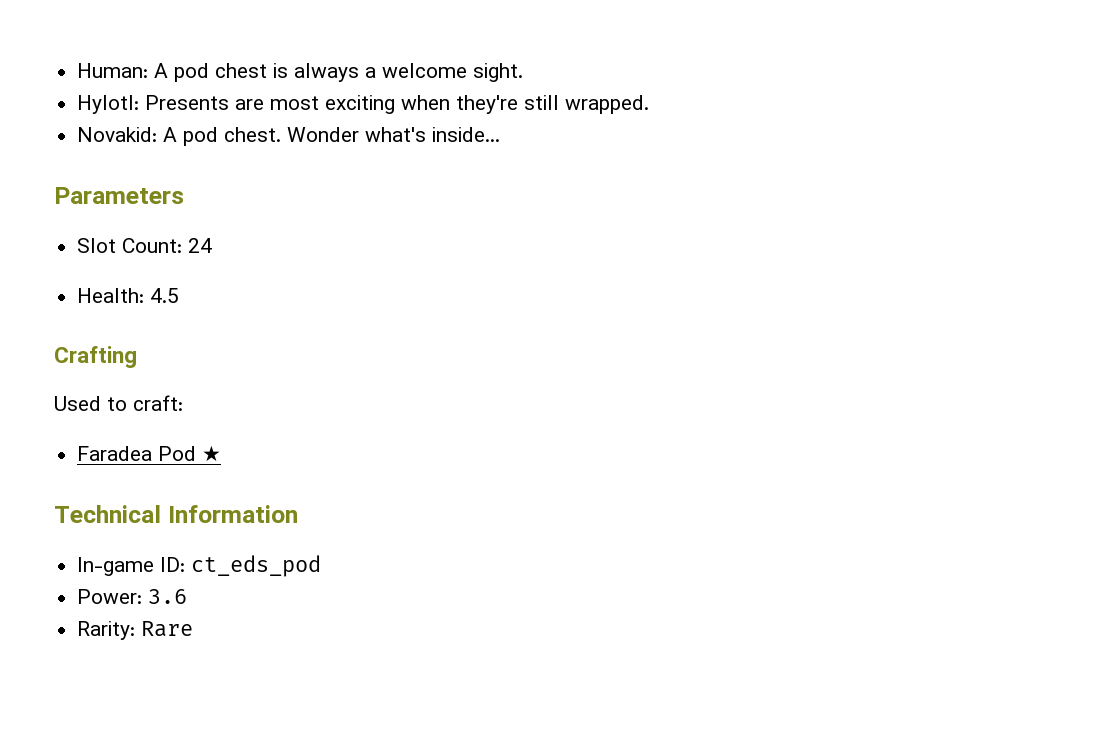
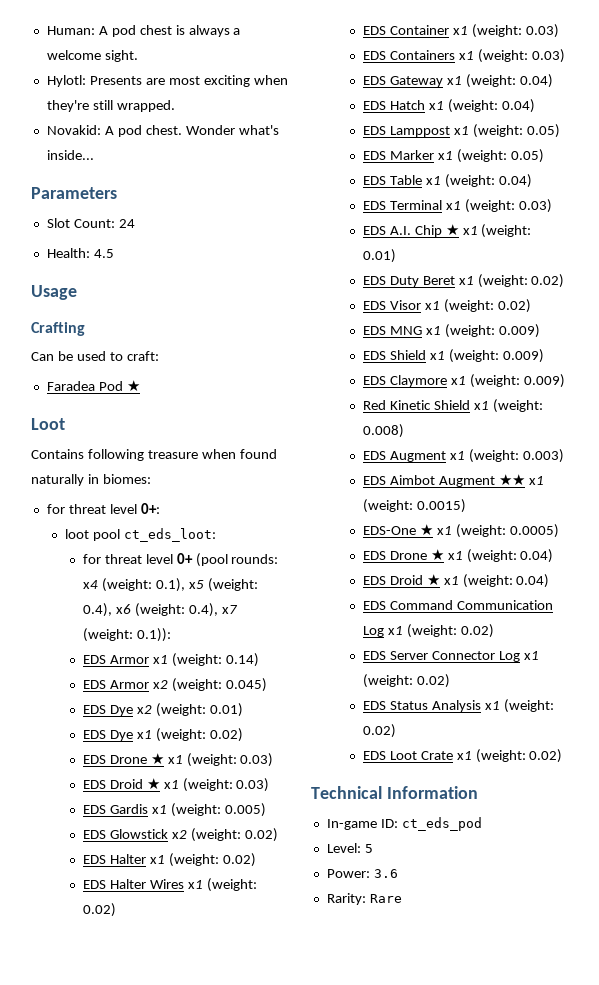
(180, 295) none -> [31,285,77,300] // Usage
[54,396,101,411] Used -> [31,351,106,361] Can be used
(222, 453) none -> [31,418,65,430] [31,449,277,461] [31,474,151,486] [46,503,160,514] [64,528,216,542] [82,553,279,567] [82,578,258,592] [82,603,238,617] [82,628,171,642] [82,653,259,667] [82,678,267,692] [82,703,243,717] [82,728,243,742] [82,753,274,767] [82,778,270,792] [82,803,266,817] [82,828,278,842] [82,853,256,867] [82,878,257,892] [82,903,116,917] [362,24,559,38] [362,49,565,63] [362,74,553,88] [362,99,535,113] [362,124,560,138] [362,149,544,163] [362,174,532,188] [362,199,552,213] [362,224,532,238] [362,249,396,263] [362,274,565,288] [362,299,531,313] [362,324,540,338] [362,349,544,363] [362,374,565,388] [362,399,543,413] [362,424,404,438] [362,449,564,463] [362,474,544,487] [362,499,466,513] [362,524,559,538] [362,549,554,563] [362,574,550,588] [362,600,553,610] [362,624,494,638] [362,651,539,662] [362,674,450,688] [362,699,554,713] [362,724,396,738] [362,749,563,763] // Loot // Contains following treasure when found naturally in biomes: // for threat level 0+: // loot pool ct_eds_loot: // for threat level 0+ (pool rounds: x4 (weight: 0.1), x5 (weight: 0.4), x6 (weight: 0.4), x7 (weight: 0.1)): // EDS Armor x1 (weight: 0.14) // EDS Armor x2 (weight: 0.045) // EDS Dye x2 (weight: 0.01) // EDS Dye x1 (weight: 0.02) // EDS Drone ★ x1 (weight: 0.03) // EDS Droid ★ x1 (weight: 0.03) // EDS Gardis x1 (weight: 0.005) // EDS Glowstick x2 (weight: 0.02) // EDS Halter x1 (weight: 0.02) // EDS Halter Wires x1 (weight: 0.02) // EDS Container x1 (weight: 0.03) // EDS Containers x1 (weight: 0.03) // EDS Gateway x1 (weight: 0.04) // EDS Hatch x1 (weight: 0.04) // EDS Lamppost x1 (weight: 0.05) // EDS Marker x1 (weight: 0.05) // EDS Table x1 (weight: 0.04) // EDS Terminal x1 (weight: 0.03) // EDS A.I. Chip ★ x1 (weight: 0.01) // EDS Duty Beret x1 (weight: 0.02) // EDS Visor x1 (weight: 0.02) // EDS MNG x1 (weight: 0.009) // EDS Shield x1 (weight: 0.009) // EDS Claymore x1 (weight: 0.009) // Red Kinetic Shield x1 (weight: 0.008) // EDS Augment x1 (weight: 0.003) // EDS Aimbot Augment ★★ x1 (weight: 0.0015) // EDS-One ★ x1 (weight: 0.0005) // EDS Drone ★ x1 (weight: 0.04) // EDS Droid ★ x1 (weight: 0.04) // EDS Command Communication Log x1 (weight: 0.02) // EDS Server Connector Log x1 (weight: 0.02) // EDS Status Analysis x1 (weight: 0.02) // EDS Loot Crate x1 (weight: 0.02)
(322, 566) none -> [326,843,373,853] // Level: 5

